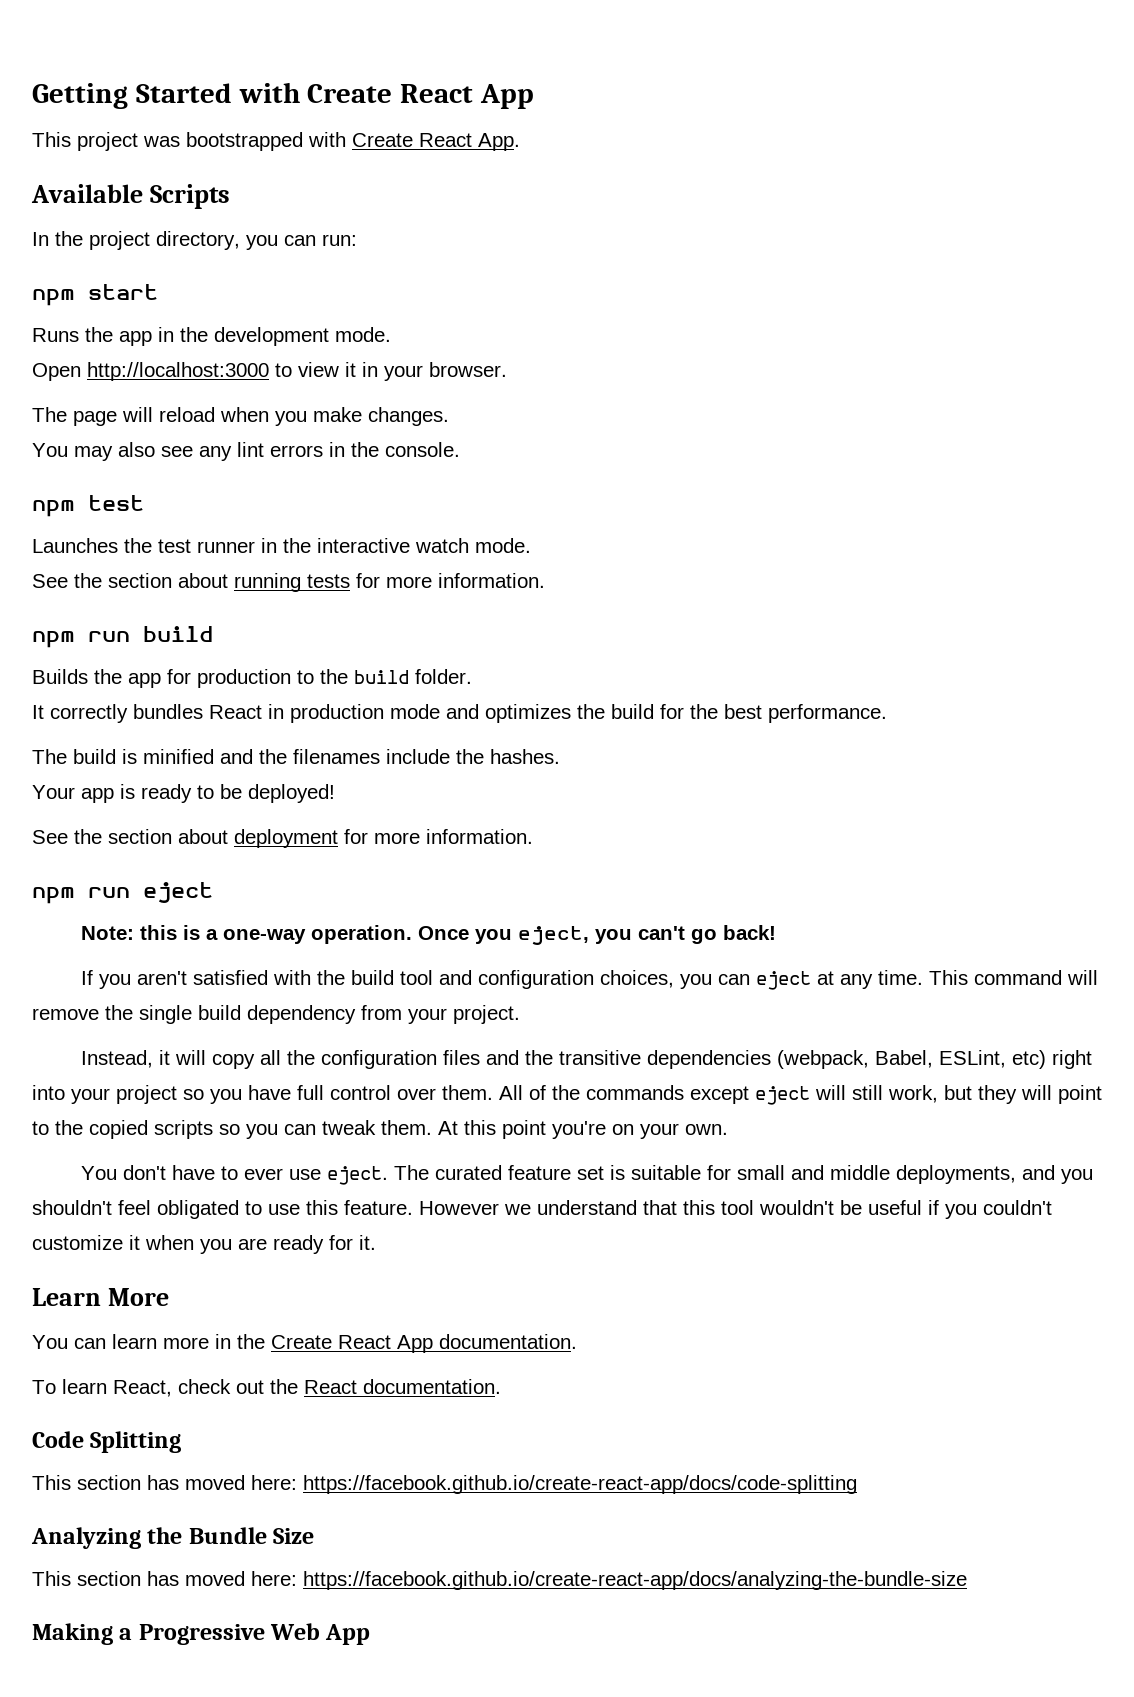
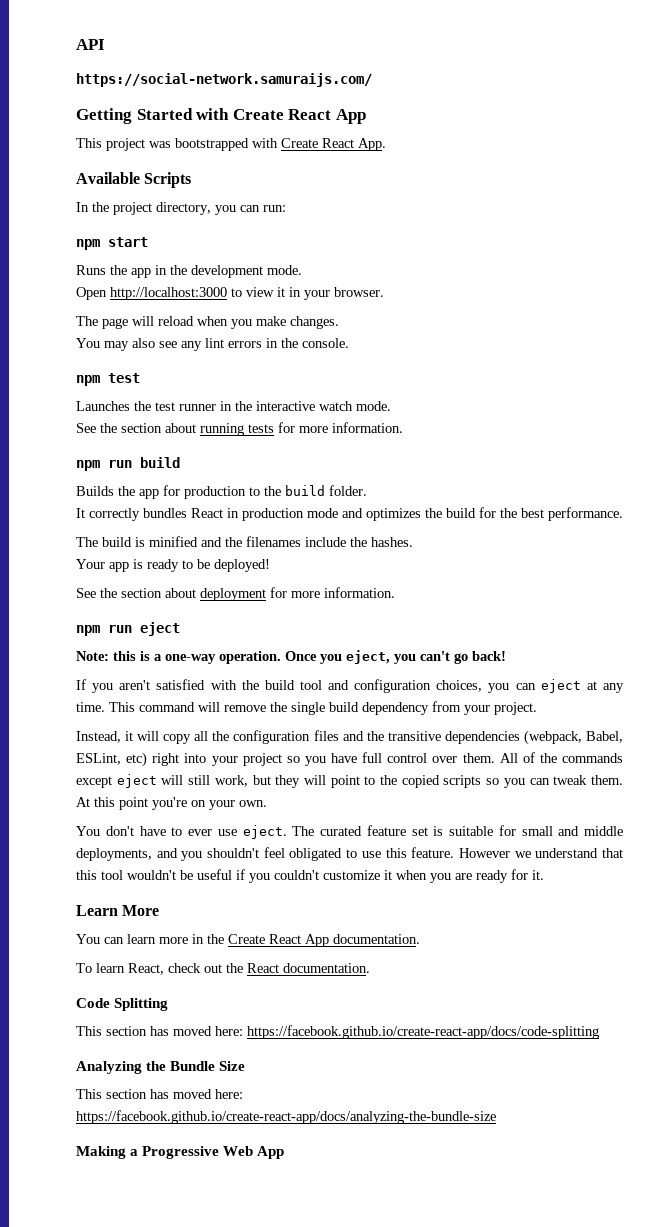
(32, 96) none -> [76,39,105,50] [76,73,372,87] API // https://social-network.samuraijs.com/ //

